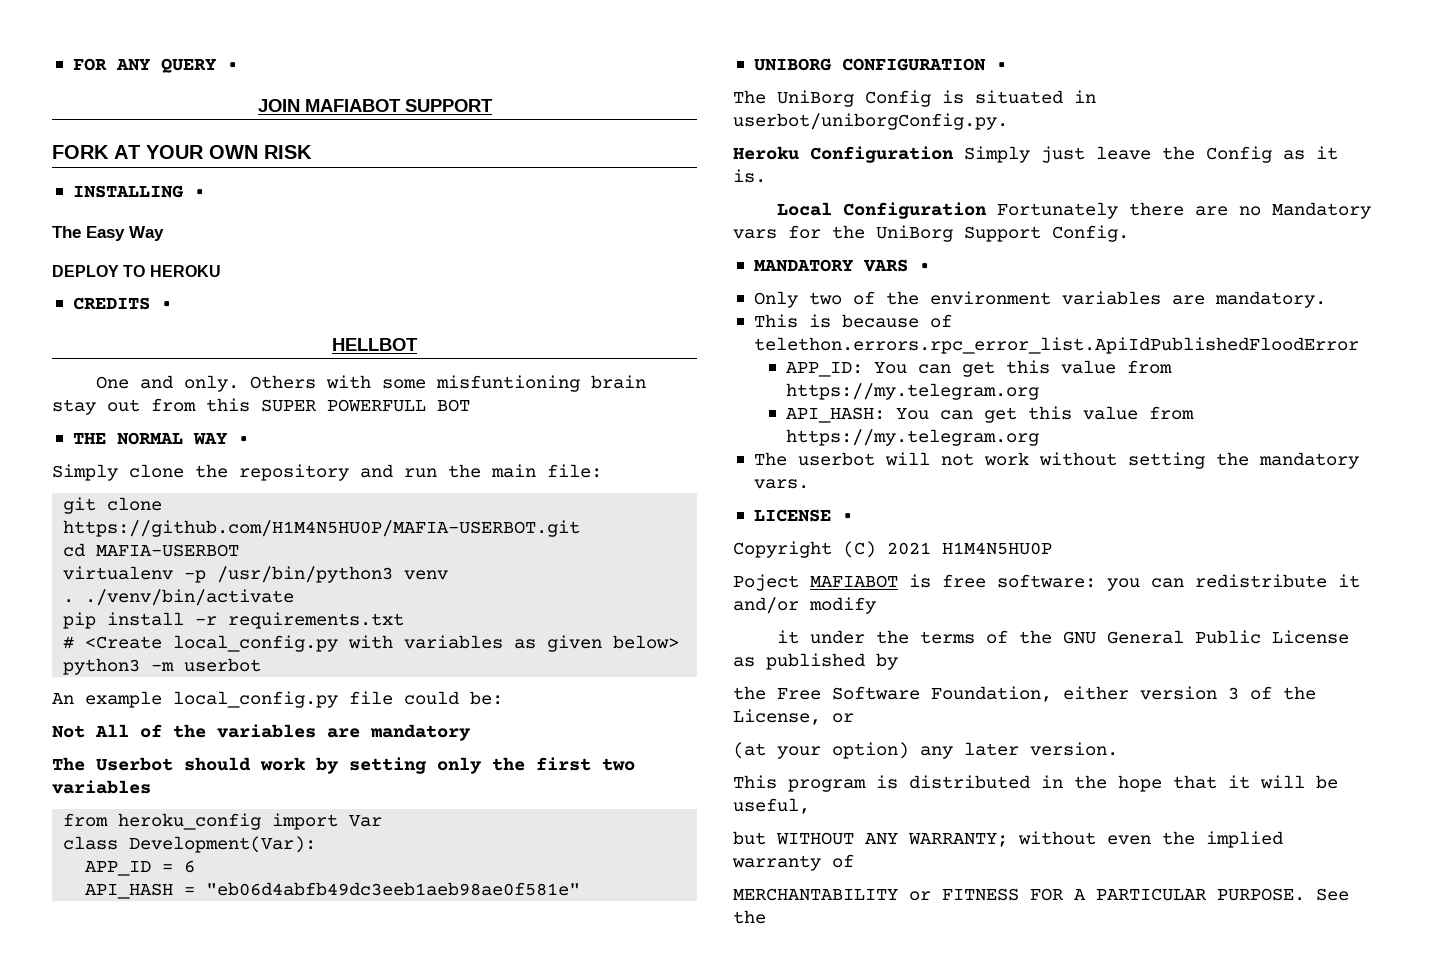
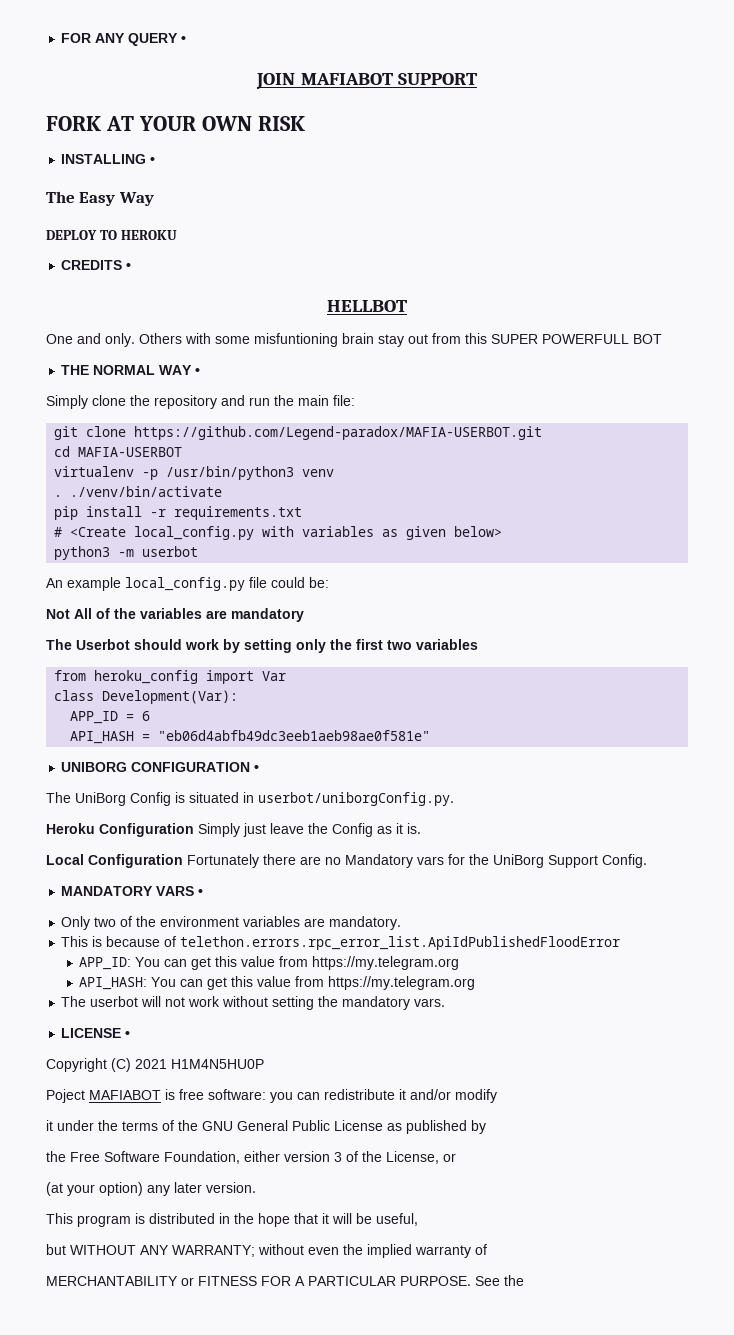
[63,520,581,537] https://github.com/H1M4N5HU0P/MAFIA-USERBOT.git -> [134,426,543,440] https://github.com/Legend-paradox/MAFIA-USERBOT.git

